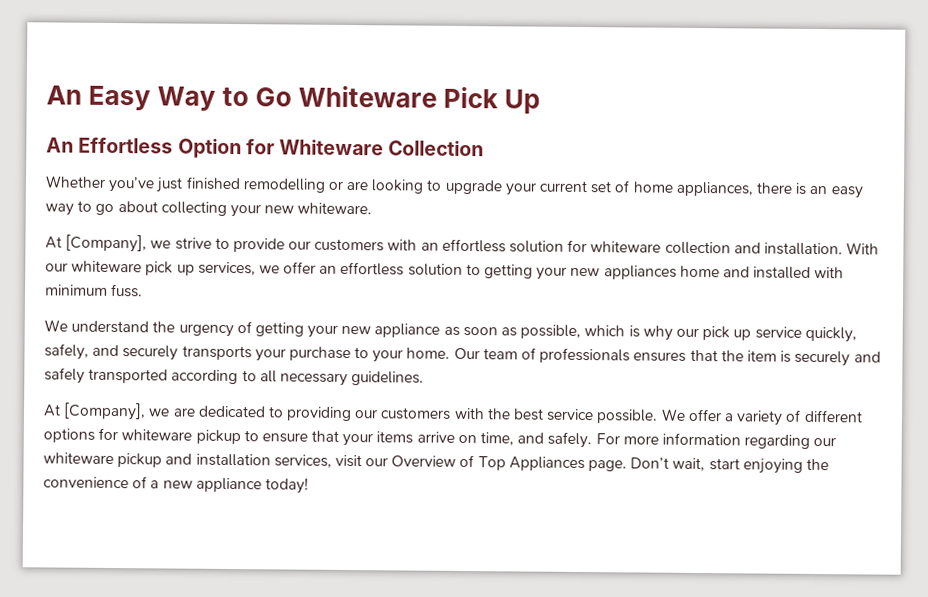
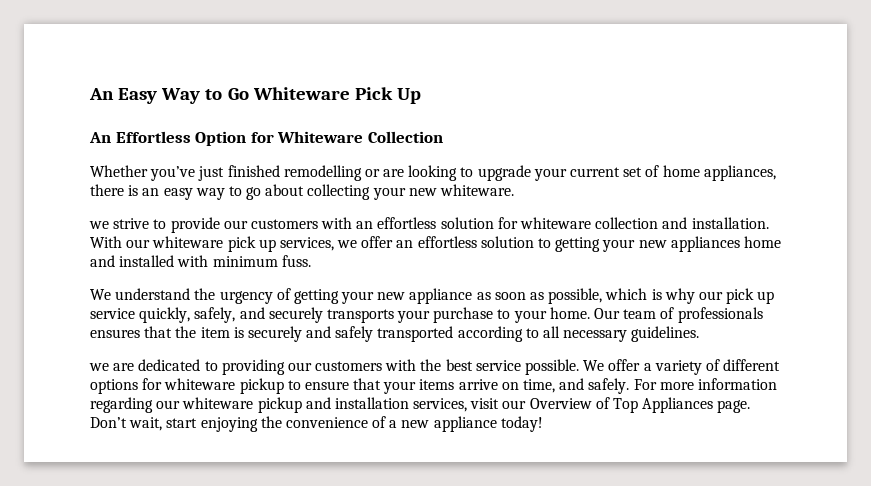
[45,234,148,253] At [Company], -> (515, 190) none
[43,402,147,421] At [Company], -> (700, 334) none

